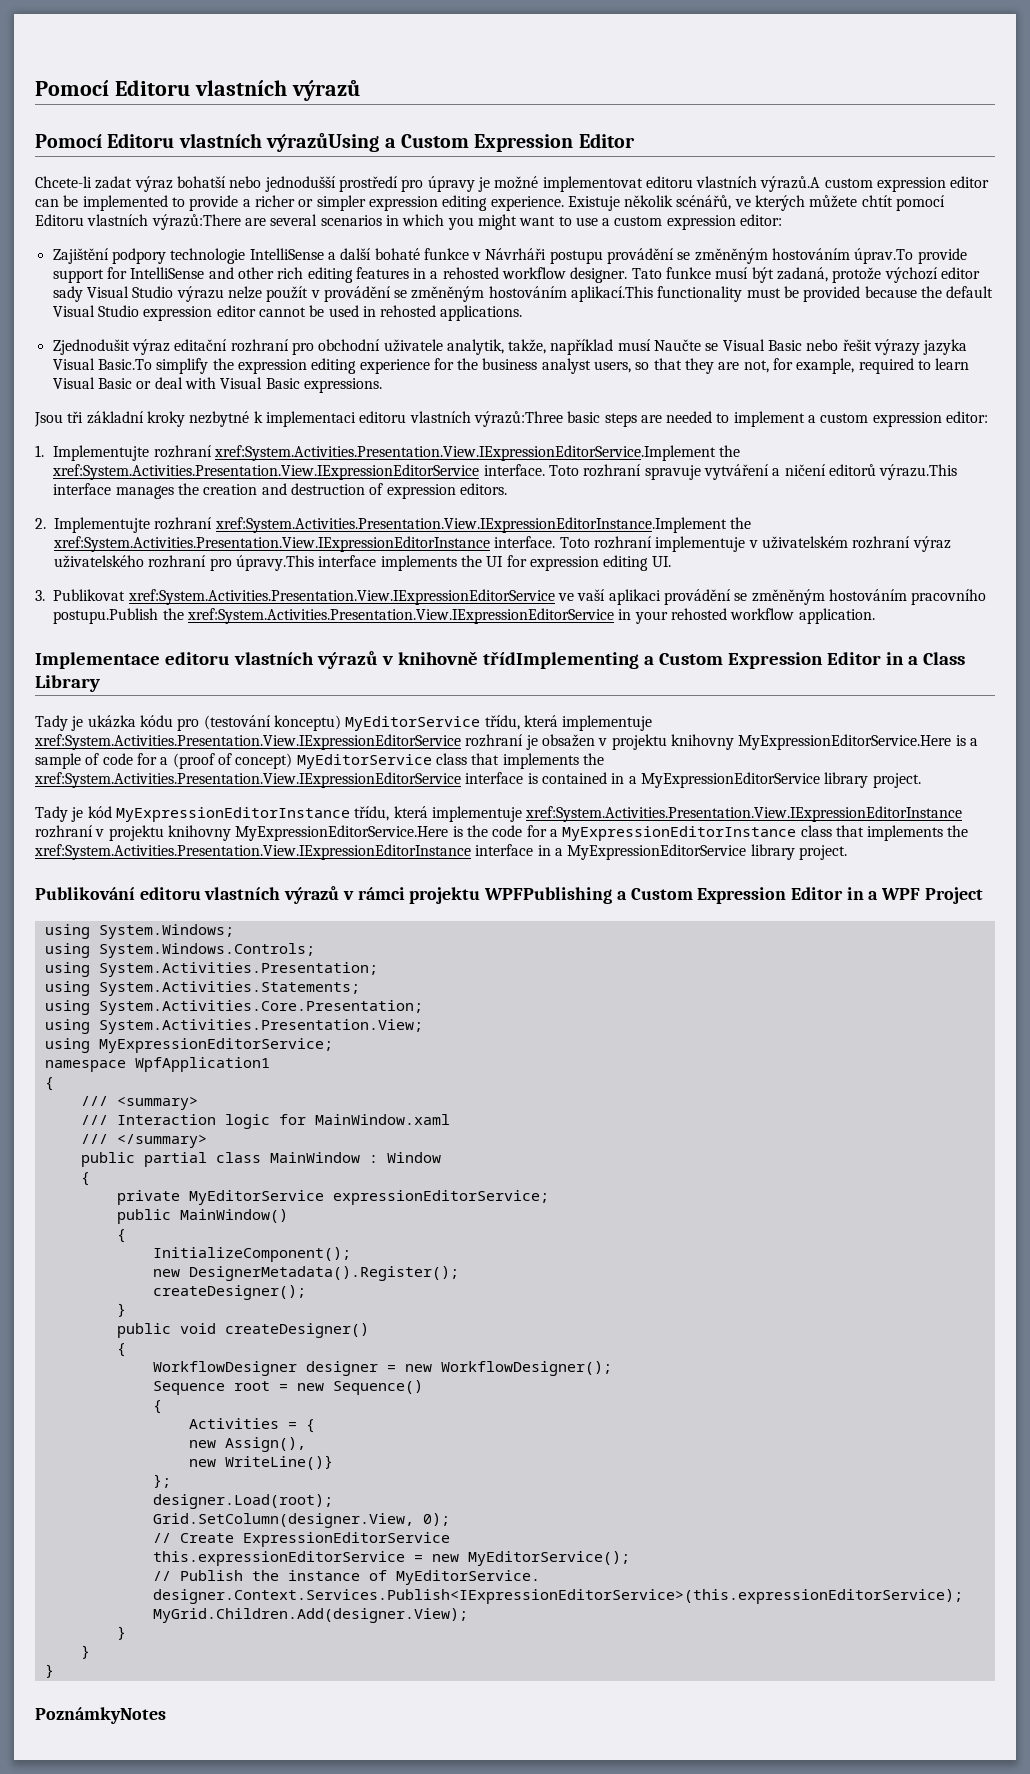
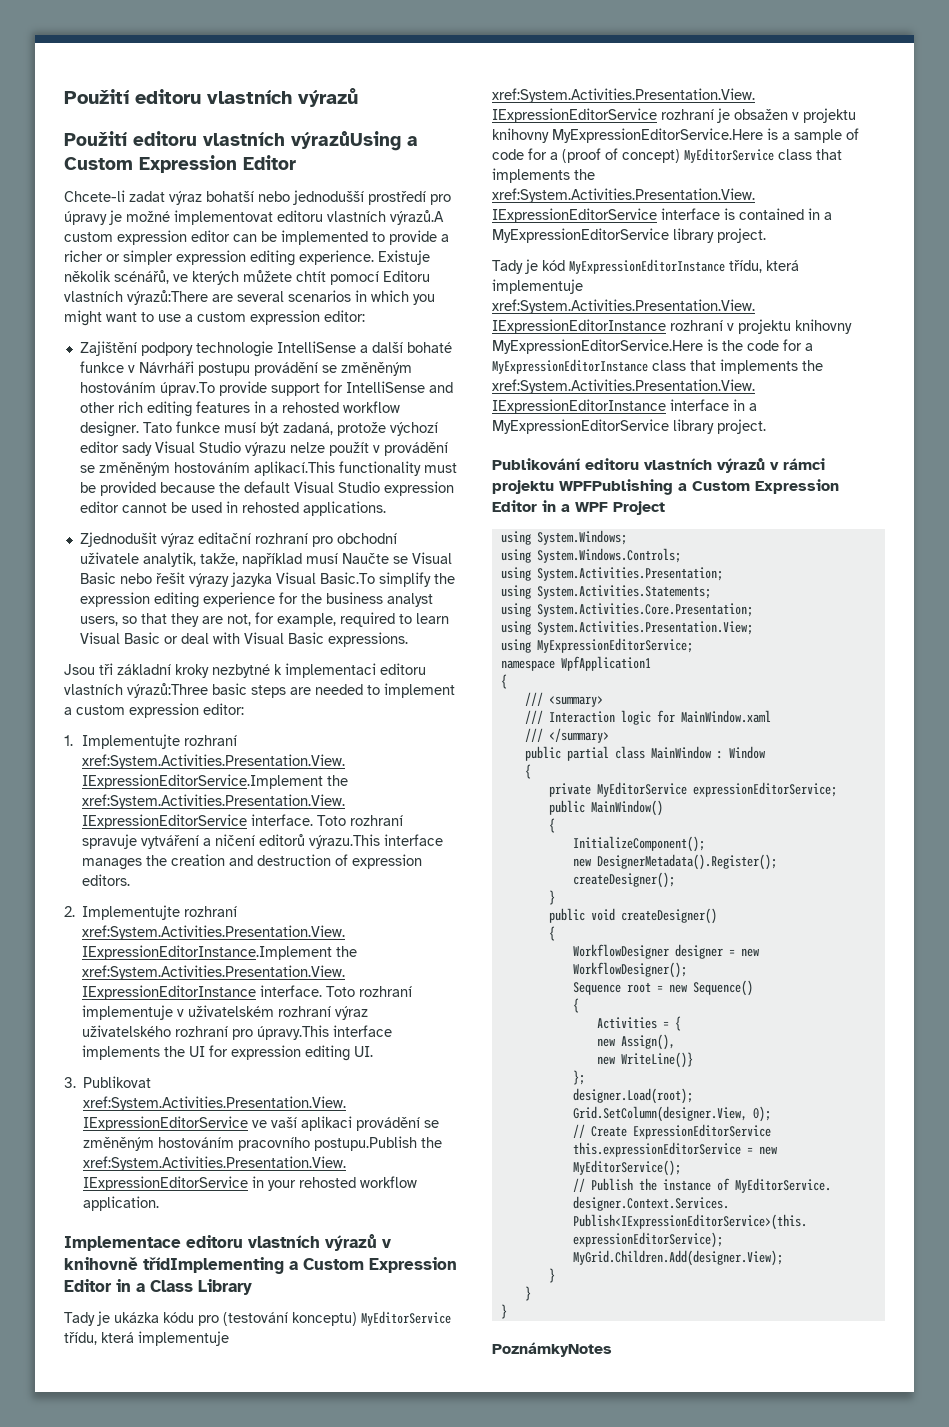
[35,80,190,96] Pomocí Editoru -> [64,89,201,104] Použití editoru
[35,133,175,148] Pomocí Editoru -> [64,131,197,146] Použití editoru

